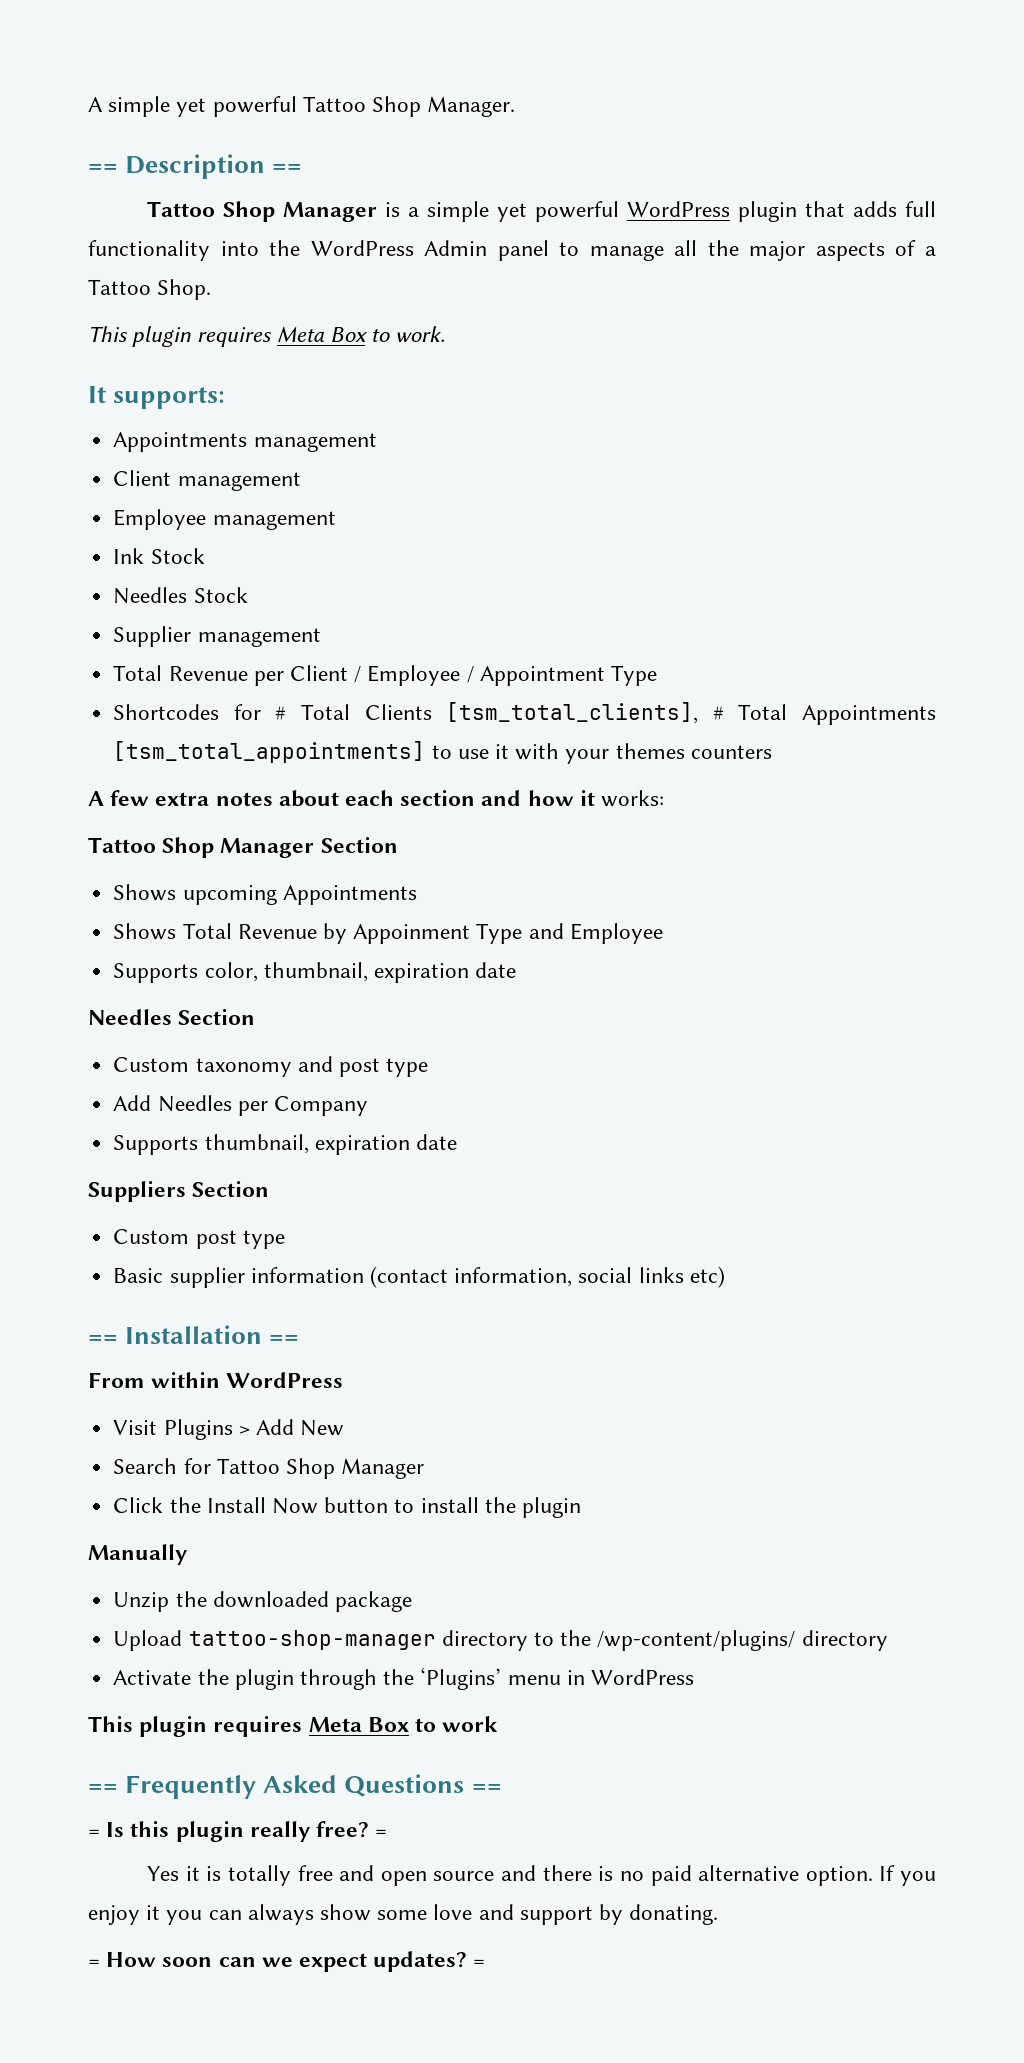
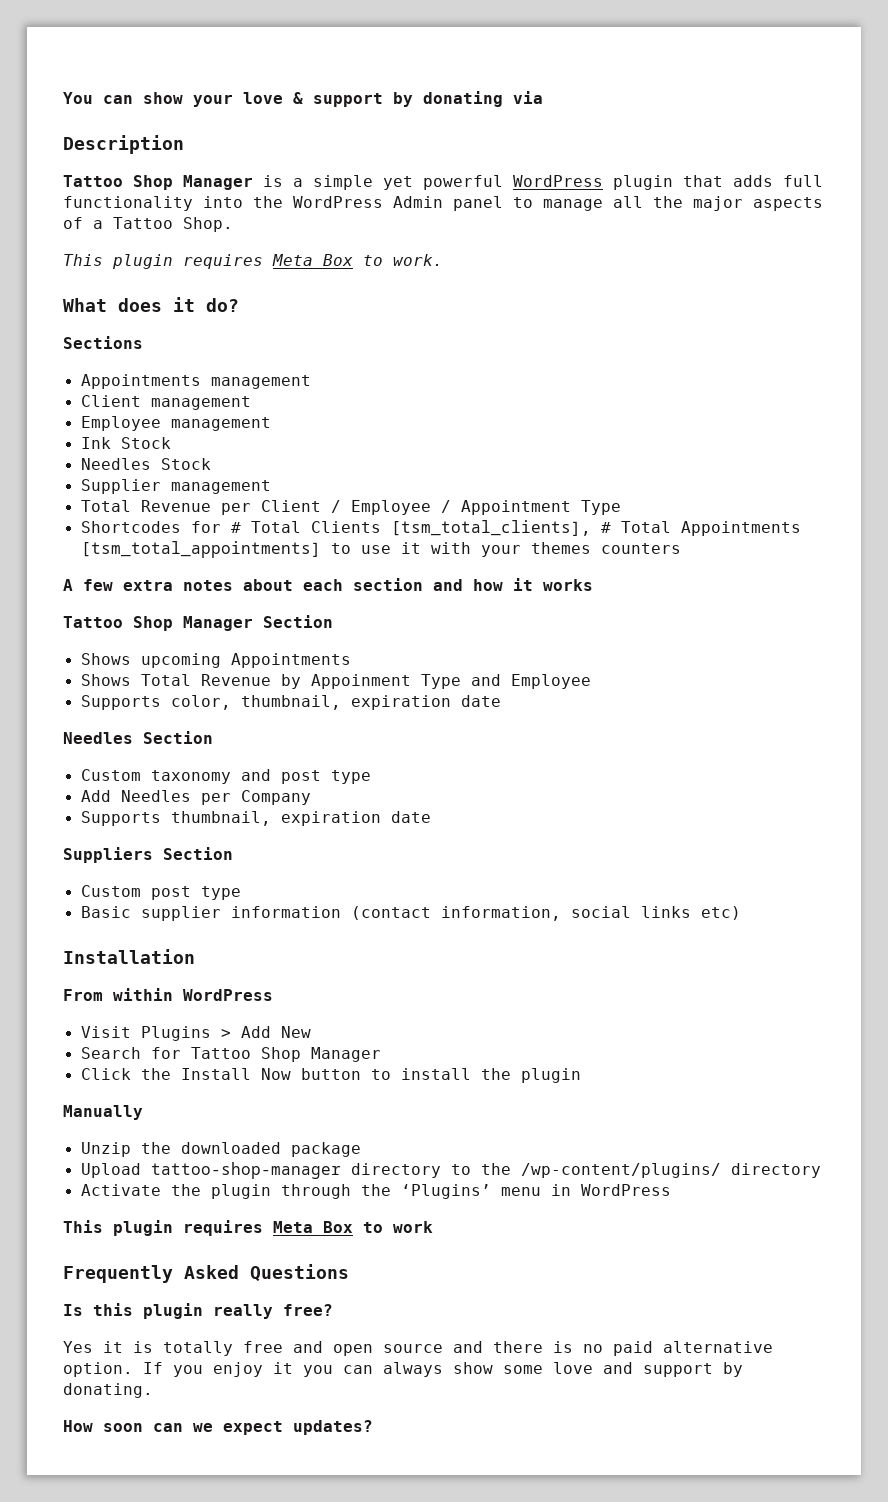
[88,96,516,117] [88,164,118,173] A simple yet powerful Tattoo Shop Manager. // == -> [63,91,543,107] You can show your love & support by donating via //
[272,164,303,173] == -> (184, 144) none
[88,386,226,409] It supports: -> [63,297,239,312] [63,336,143,349] What does it do? // Sections
[601,790,665,807] works: -> [543,579,593,591] works
[88,1335,118,1344] == -> (741, 913) none
[269,1335,300,1344] == -> (195, 956) none
[88,1784,118,1793] == -> (433, 1227) none
[471,1784,502,1793] [88,1829,100,1837] == // = -> (349, 1272) //
[375,1829,388,1837] = -> (333, 1310) none
[88,1959,100,1967] = -> (153, 1390) none
[473,1959,486,1967] = -> (373, 1427) none

